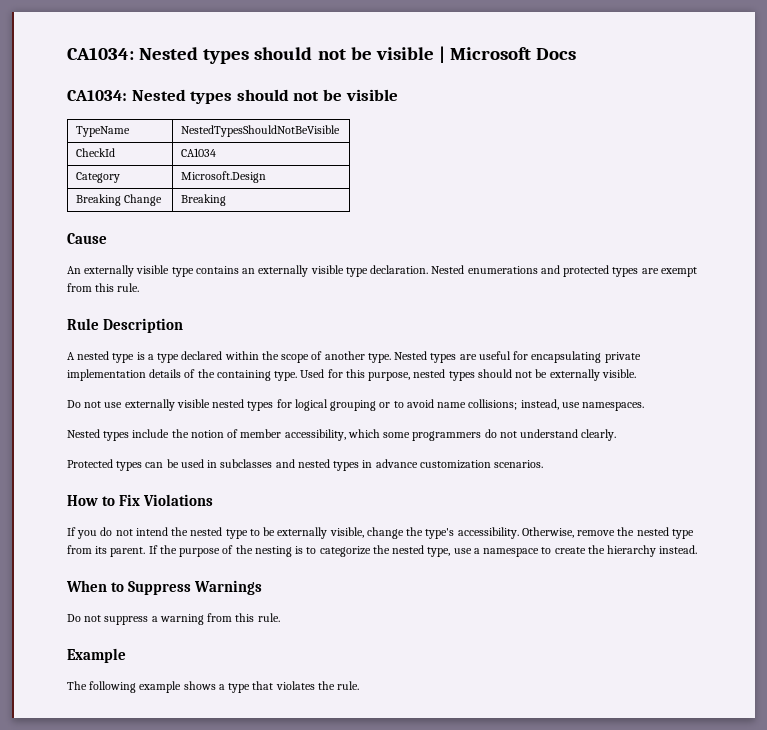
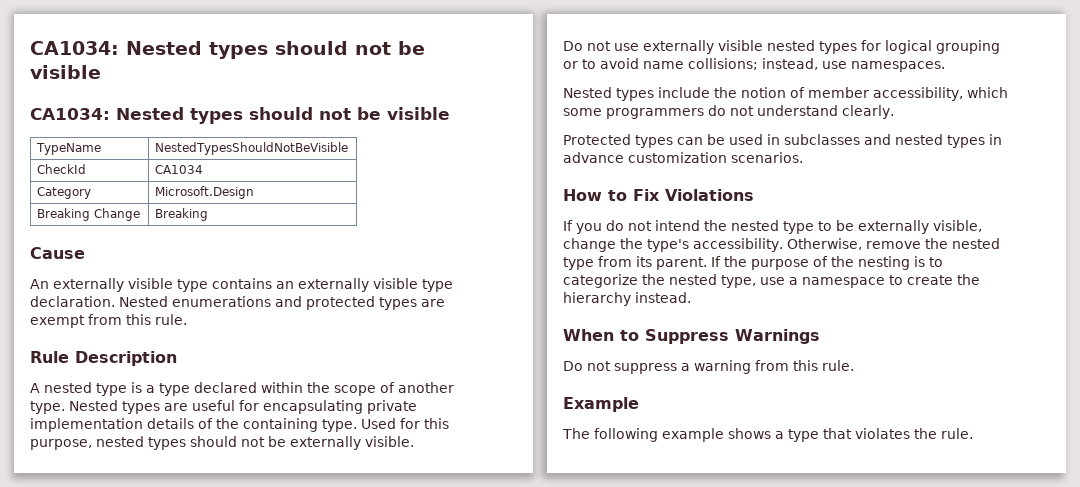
[67,46,577,64] CA1034: Nested types should not be visible | Microsoft Docs -> [30,41,425,59] [30,65,101,79] CA1034: Nested types should not be visible

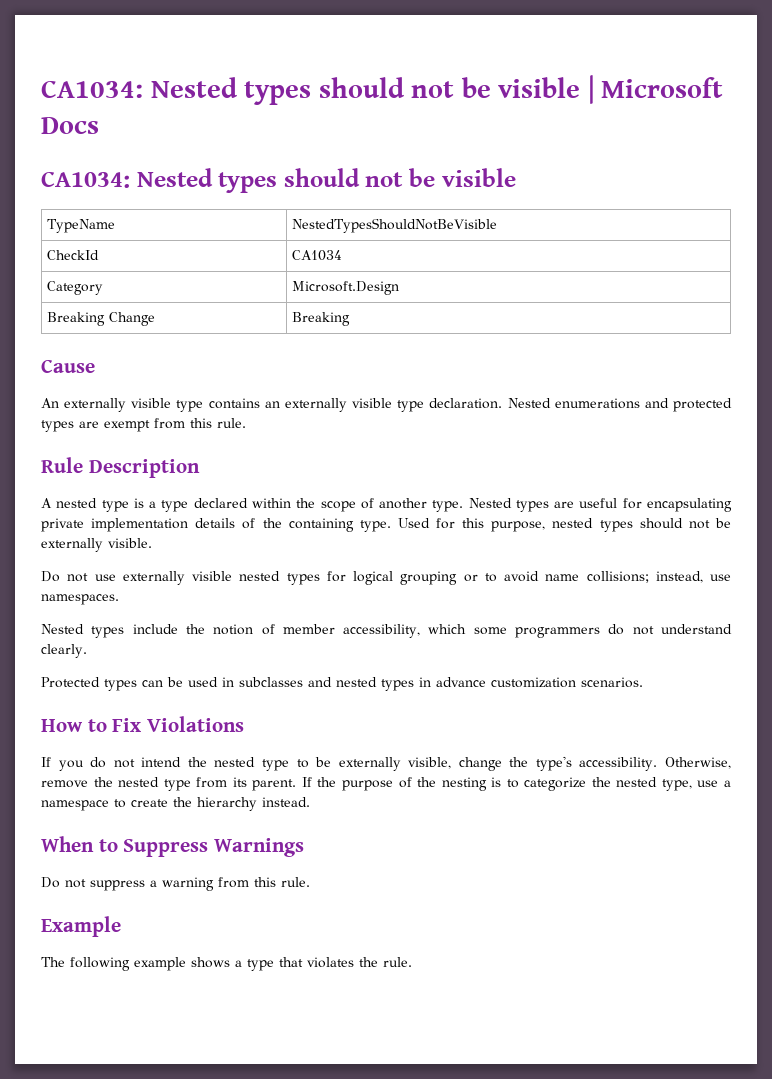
[30,41,425,59] [30,65,101,79] CA1034: Nested types should not be visible -> [41,75,724,105] [41,117,99,134] CA1034: Nested types should not be visible | Microsoft Docs

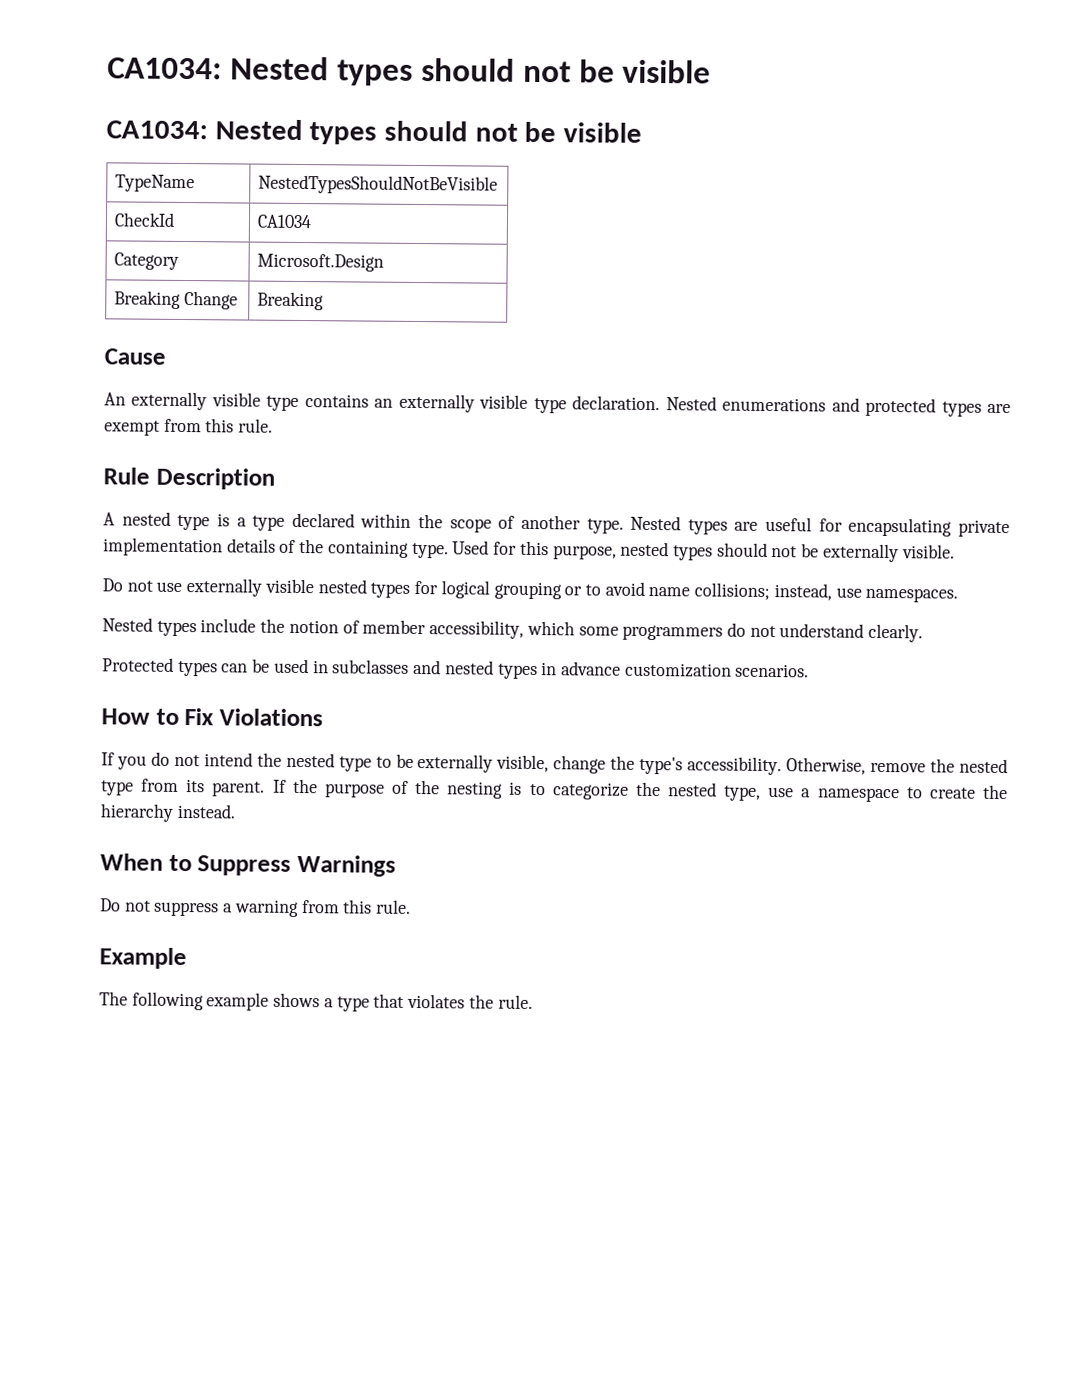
[41,75,724,105] [41,117,99,134] CA1034: Nested types should not be visible | Microsoft Docs -> [107,56,712,86] CA1034: Nested types should not be visible

